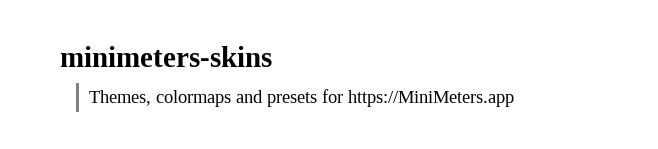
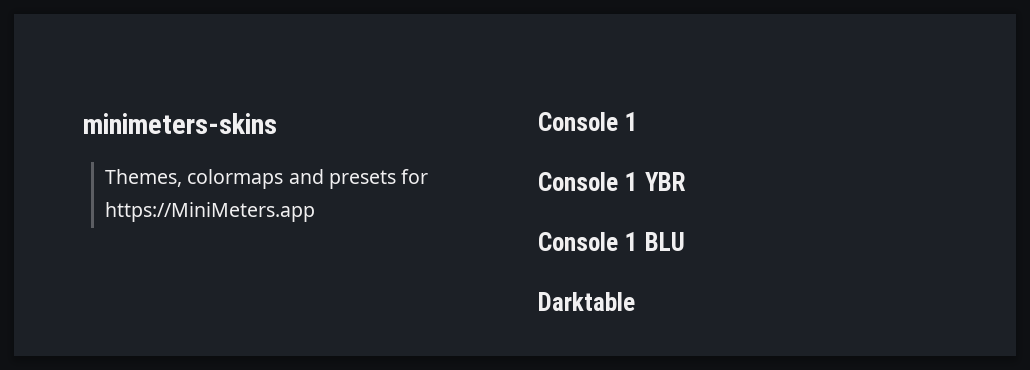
(514, 98) none -> [538,112,638,131] [538,172,686,191] [538,232,685,251] [538,292,635,311] // Console 1 // Console 1 YBR // Console 1 BLU // Darktable

